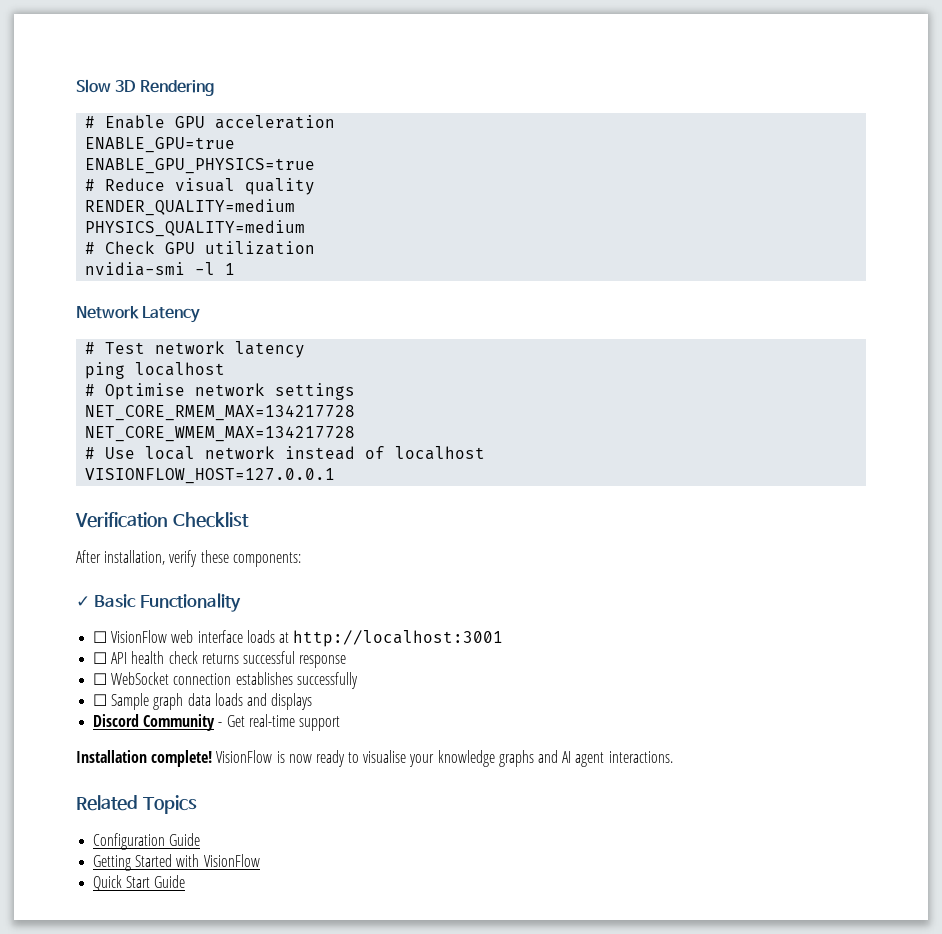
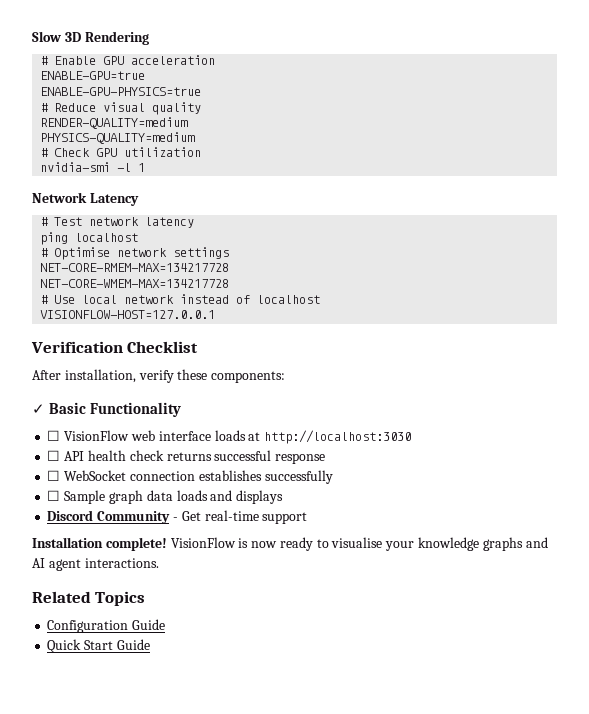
[85,137,236,153] [85,158,316,174] ENABLE_GPU=true // ENABLE_GPU_PHYSICS=true -> [40,71,146,80] [40,87,202,96] ENABLE-GPU=true // ENABLE-GPU-PHYSICS=true
[85,199,296,216] [85,220,306,237] RENDER_QUALITY=medium // PHYSICS_QUALITY=medium -> [40,117,189,129] [40,132,196,144] RENDER-QUALITY=medium // PHYSICS-QUALITY=medium
[85,405,356,421] [85,426,356,442] NET_CORE_RMEM_MAX=134217728 // NET_CORE_WMEM_MAX=134217728 -> [40,263,230,272] [40,279,230,288] NET-CORE-RMEM-MAX=134217728 // NET-CORE-WMEM-MAX=134217728
[85,468,336,484] VISIONFLOW_HOST=127.0.0.1 -> [40,310,216,319] VISIONFLOW-HOST=127.0.0.1
[293,630,504,647] http://localhost:3001 -> [264,430,412,444] http://localhost:3030
[93,854,260,871] // Getting Started with VisionFlow -> (166, 624) none

